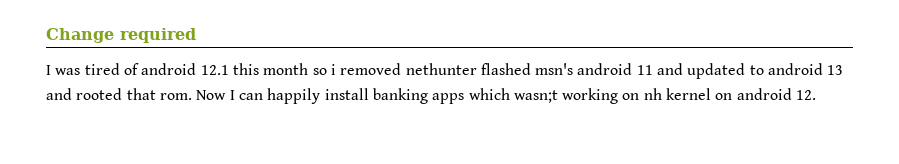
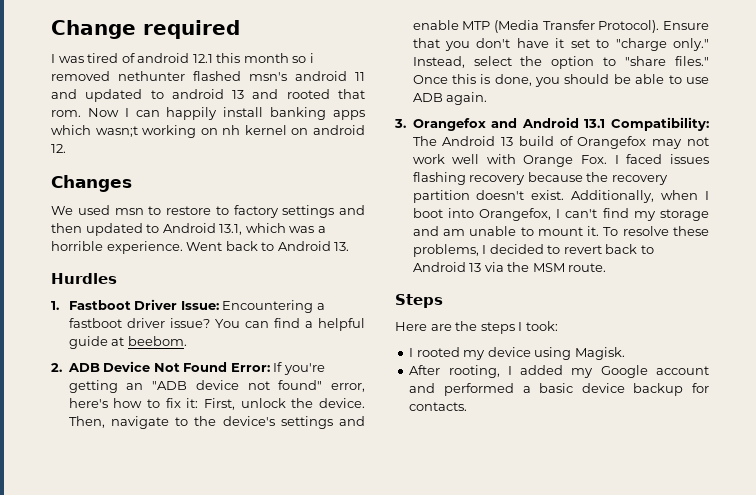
(817, 95) none -> [51,175,132,192] [51,205,365,218] [51,223,326,236] [51,241,350,254] [51,273,117,284] [51,299,325,313] [68,318,366,331] [68,336,187,349] [51,361,325,375] [68,380,366,393] [68,398,366,410] [68,416,366,429] [412,20,709,33] [412,38,709,51] [412,56,709,69] [412,74,709,87] [412,92,488,105] [394,117,709,131] [412,136,709,149] [412,154,709,167] [412,172,668,185] [412,190,709,203] [412,208,709,221] [412,226,709,236] [412,244,654,257] [412,262,607,272] [395,294,443,308] [395,321,558,334] [409,347,625,360] [409,365,709,378] [409,383,709,396] [409,402,468,411] // Changes // We used msn to restore to factory settings and then updated to Android 13.1, which was a horrible experience. Went back to Android 13. // Hurdles // 1. Fastboot Driver Issue: Encountering a fastboot driver issue? You can find a helpful guide at beebom. // 2. ADB Device Not Found Error: If you're getting an "ADB device not found" error, here's how to fix it: First, unlock the device. Then, navigate to the device's settings and enable MTP (Media Transfer Protocol). Ensure that you don't have it set to "charge only." Instead, select the option to "share files." Once this is done, you should be able to use ADB again. // 3. Orangefox and Android 13.1 Compatibility: The Android 13 build of Orangefox may not work well with Orange Fox. I faced issues flashing recovery because the recovery partition doesn't exist. Additionally, when I boot into Orangefox, I can't find my storage and am unable to mount it. To resolve these problems, I decided to revert back to Android 13 via the MSM route. // Steps // Here are the steps I took: // I rooted my device using Magisk. // After rooting, I added my Google account and performed a basic device backup for contacts.

